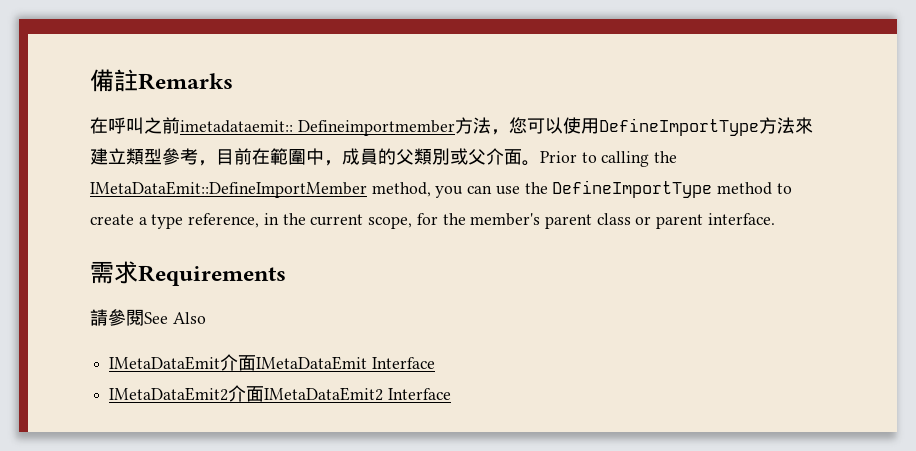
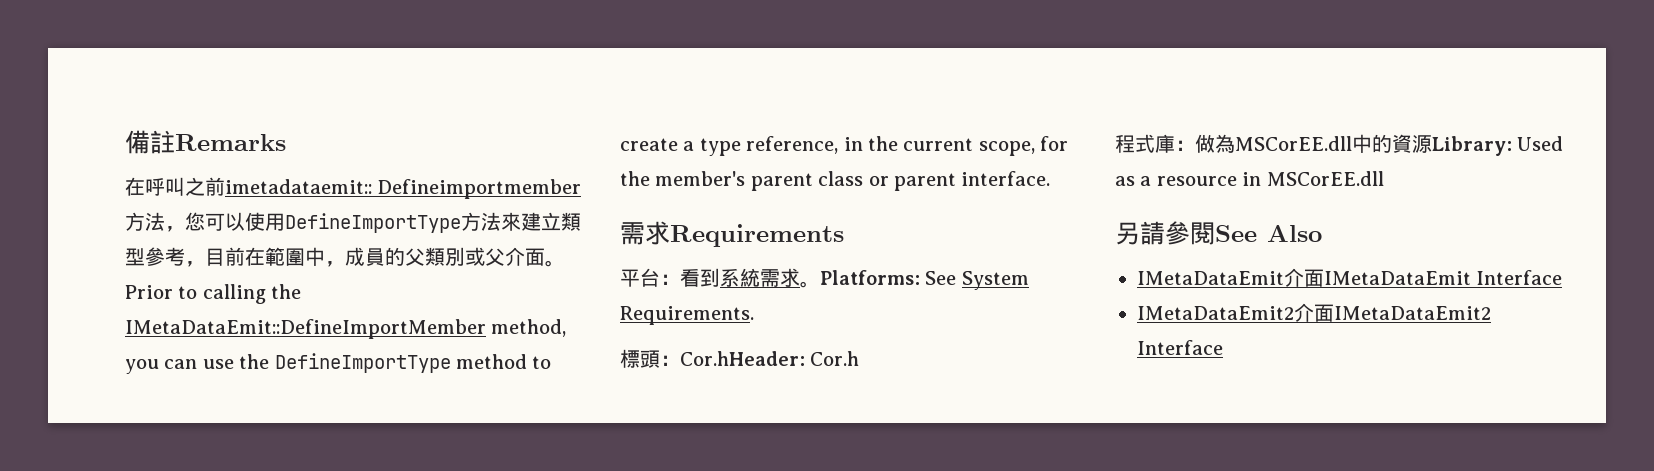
(286, 275) none -> [620,268,1029,290] [620,306,754,325] [620,349,860,368] [1115,134,1564,156] [1115,171,1384,186] [1115,222,1140,245] 平台：看到系統需求。Platforms: See System Requirements. // 標頭：Cor.hHeader: Cor.h // 程式庫：做為MSCorEE.dll中的資源Library: Used as a resource in MSCorEE.dll // 另

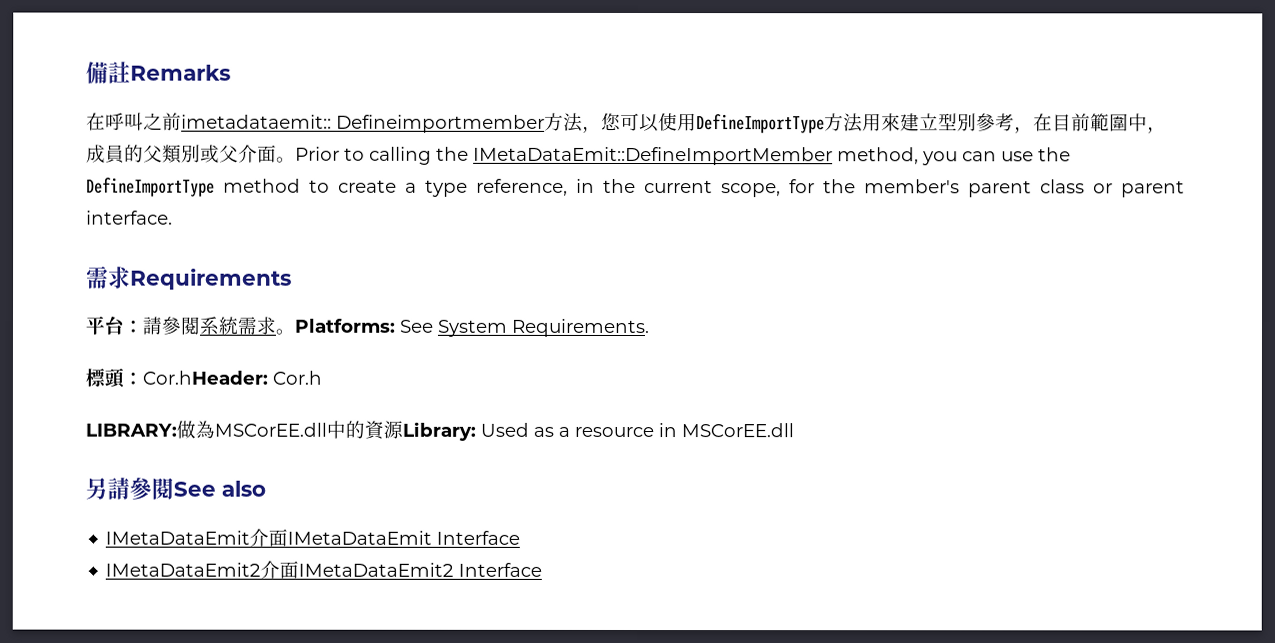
[501,212,581,231] [125,247,265,267] 來建立類型參考，目前在 -> [862,113,1091,134] 用來建立型別參考，在目前
[680,268,720,287] 看到 -> [142,316,201,335] 請參閱
[1115,134,1195,153] 程式庫： -> [85,423,177,437] LIBRARY:
[1267,225,1322,242] Also -> [221,480,266,497] also

